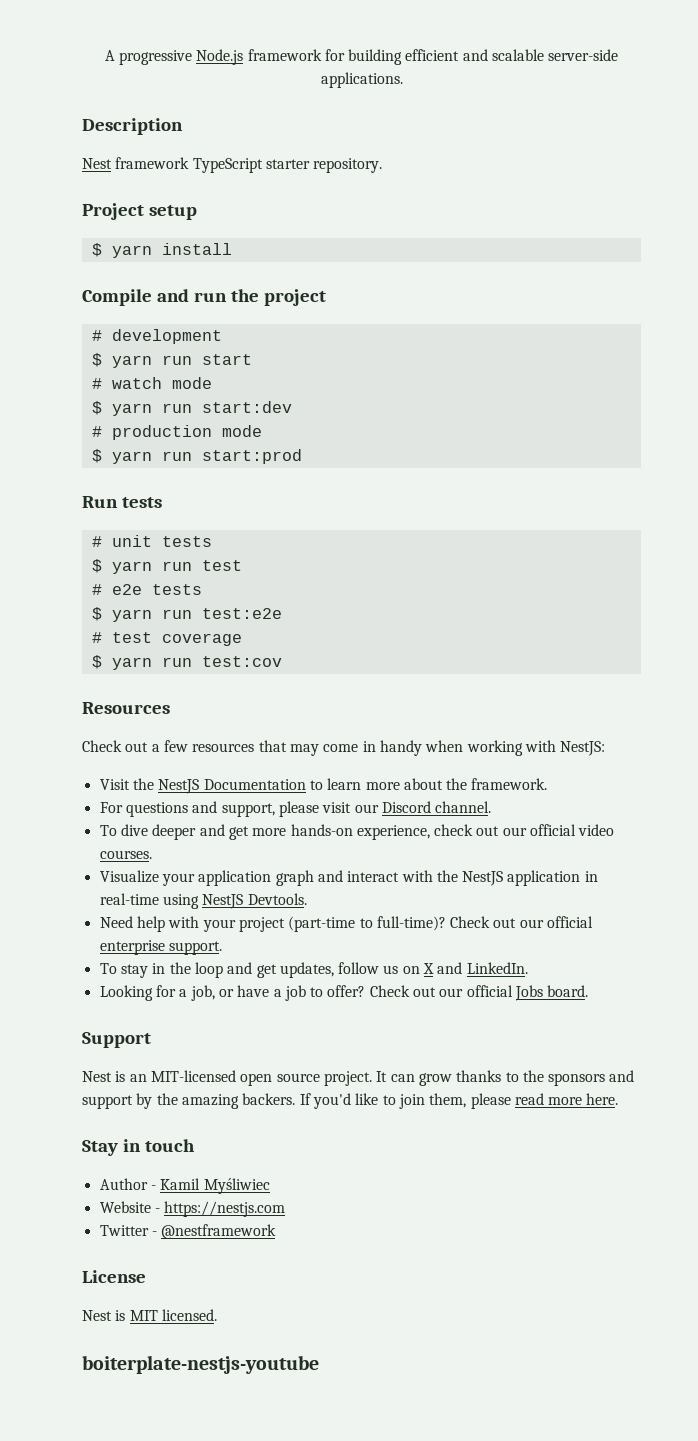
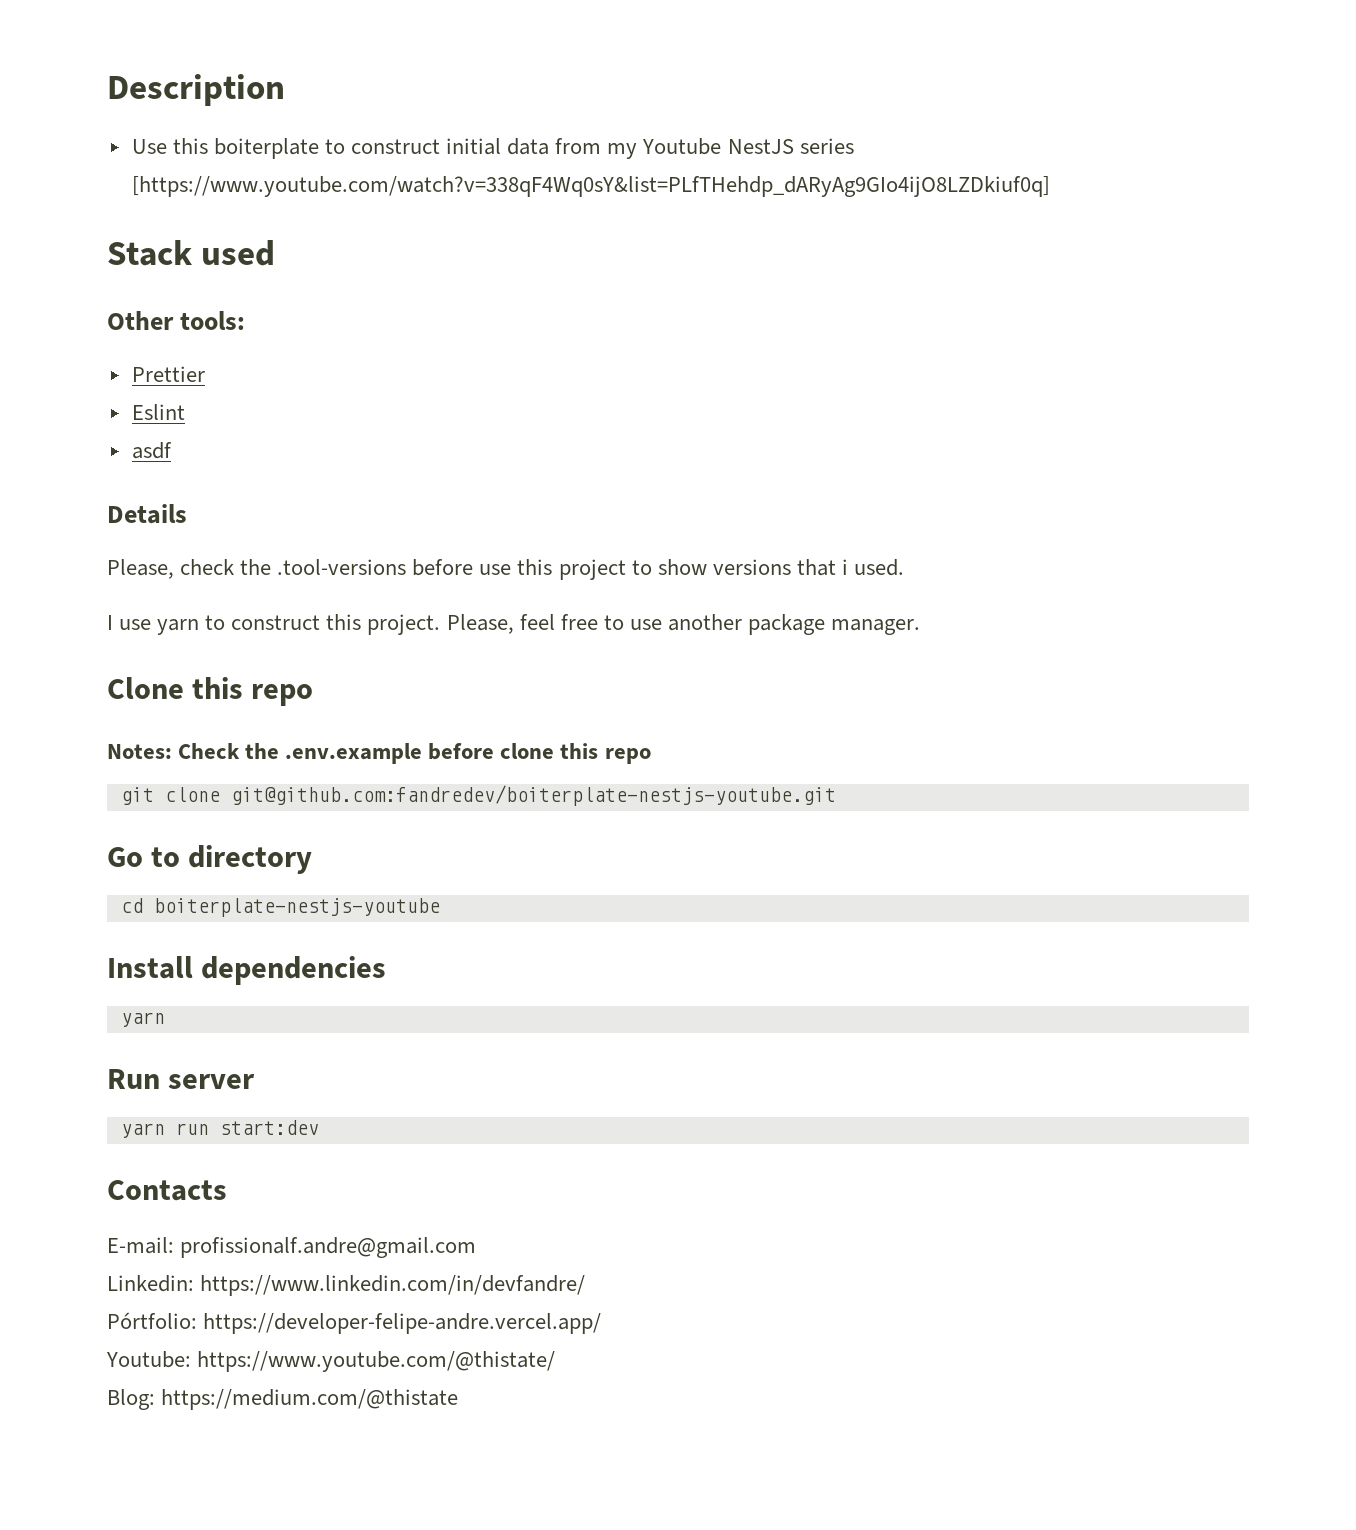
[104,49,619,65] [320,72,403,88] [82,118,183,135] [82,157,383,173] [82,203,197,220] [91,243,232,258] [82,289,326,306] [91,329,222,344] [91,353,252,368] [91,377,212,389] [91,401,292,416] [91,425,262,440] [91,449,302,464] [82,496,162,508] [91,535,212,547] [91,559,242,574] [91,584,202,595] [91,607,282,622] [91,632,242,646] [91,655,282,670] [82,702,170,714] [82,740,606,756] [99,778,548,794] [99,801,492,817] [99,824,615,840] [99,850,152,859] [99,870,598,886] [99,893,307,909] [99,916,594,932] [99,940,222,955] [99,962,528,978] [99,985,589,1001] [82,1032,151,1048] [82,1070,635,1086] [82,1093,619,1109] [82,1139,195,1156] [99,1178,270,1194] [99,1201,286,1217] [99,1224,277,1239] [82,1270,146,1283] [82,1309,217,1321] [82,1355,319,1374] A progressive Node.js framework for building efficient and scalable server-side applications. // Description // Nest framework TypeScript starter repository. // Project setup // $ yarn install // Compile and run the project // # development // $ yarn run start // # watch mode // $ yarn run start:dev // # production mode // $ yarn run start:prod // Run tests // # unit tests // $ yarn run test // # e2e tests // $ yarn run test:e2e // # test coverage // $ yarn run test:cov // Resources // Check out a few resources that may come in handy when working with NestJS: // Visit the NestJS Documentation to learn more about the framework. // For questions and support, please visit our Discord channel. // To dive deeper and get more hands-on experience, check out our official video courses. // Visualize your application graph and interact with the NestJS application in real-time using NestJS Devtools. // Need help with your project (part-time to full-time)? Check out our official enterprise support. // To stay in the loop and get updates, follow us on X and LinkedIn. // Looking for a job, or have a job to offer? Check out our official Jobs board. // Support // Nest is an MIT-licensed open source project. It can grow thanks to the sponsors and support by the amazing backers. If you'd like to join them, please read more here. // Stay in touch // Author - Kamil Myśliwiec // Website - https://nestjs.com // Twitter - @nestframework // License // Nest is MIT licensed. // boiterplate-nestjs-youtube -> [107,74,285,106] [131,138,854,159] [131,176,1050,197] [107,240,276,266] [107,311,246,330] [131,366,205,382] [131,404,185,420] [131,442,172,459] [107,504,187,524] [107,559,904,580] [107,614,921,635] [107,677,314,706] [107,743,651,764] [120,785,836,806] [107,845,313,874] [120,898,440,917] [107,956,387,985] [120,1012,165,1027] [107,1069,256,1089] [120,1120,319,1138] [107,1180,227,1201] [107,1237,477,1258] [107,1275,586,1296] [107,1312,602,1334] [106,1351,556,1372] [107,1389,459,1410] Description // Use this boiterplate to construct initial data from my Youtube NestJS series [https://www.youtube.com/watch?v=338qF4Wq0sY&list=PLfTHehdp_dARyAg9GIo4ijO8LZDkiuf0q] // Stack used // Other tools: // Prettier // Eslint // asdf // Details // Please, check the .tool-versions before use this project to show versions that i used. // I use yarn to construct this project. Please, feel free to use another package manager. // Clone this repo // Notes: Check the .env.example before clone this repo // git clone git@github.com:fandredev/boiterplate-nestjs-youtube.git // Go to directory // cd boiterplate-nestjs-youtube // Install dependencies // yarn // Run server // yarn run start:dev // Contacts // E-mail: profissionalf.andre@gmail.com // Linkedin: https://www.linkedin.com/in/devfandre/ // Pórtfolio: https://developer-felipe-andre.vercel.app/ // Youtube: https://www.youtube.com/@thistate/ // Blog: https://medium.com/@thistate

